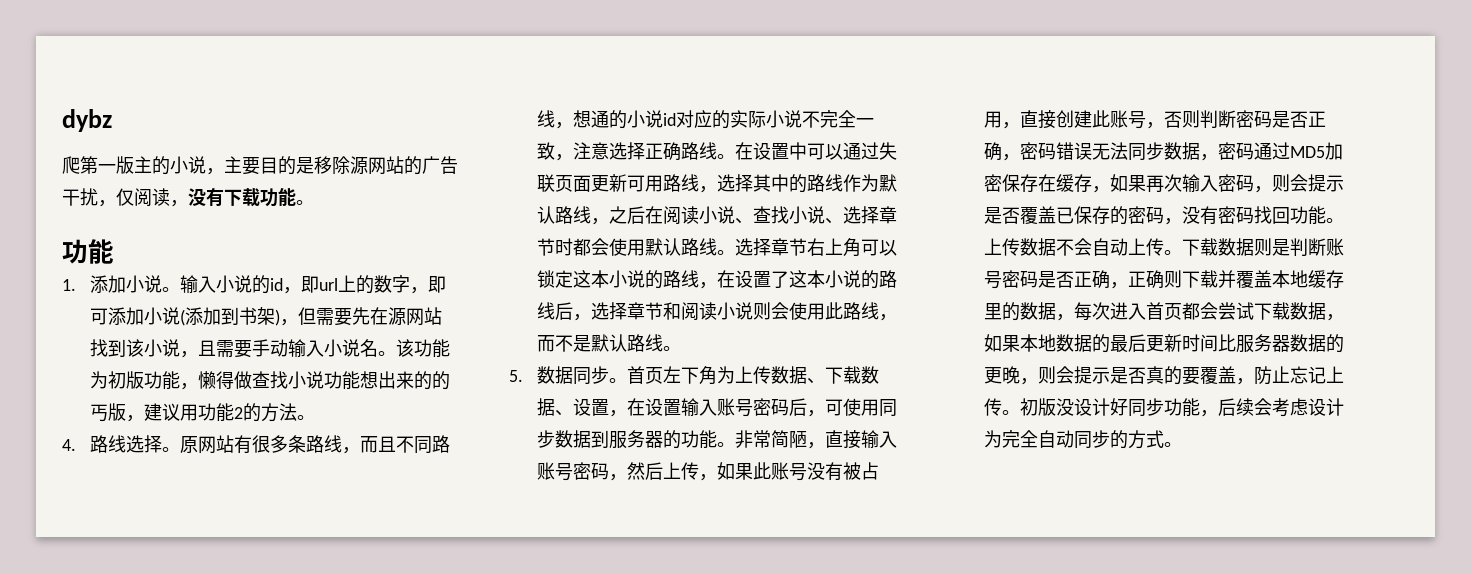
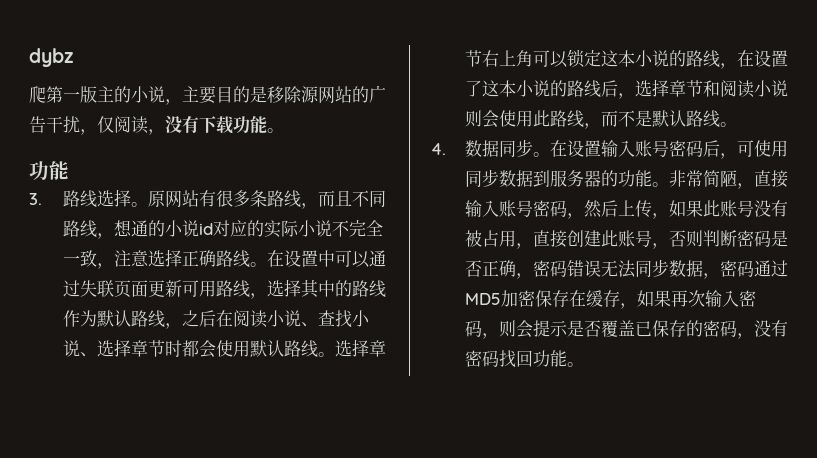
[62,275,447,294] [90,307,443,326] [90,339,451,358] [90,371,451,390] [90,403,316,422] [62,439,76,451] 1.添加小说。输入小说的id，即url上的数字，即可添加小说(添加到书架)，但需要先在源网站找到该小说，且需要手动输入小说名。该功能为初版功能，懒得做查找小说功能想出来的的丐版，建议用功能2的方法。 // 4. -> [29,193,42,205] 3.
[509,370,523,382] 5. -> [431,143,446,155] 4.
[627,366,880,385] [537,398,628,417] 首页左下角为上传数据、下载数据、设置， -> (550, 154) none
[984,238,1345,256] [984,270,1345,289] [984,302,1345,321] [984,334,1345,353] [984,366,1345,385] [984,398,1345,417] [984,430,1183,449] 上传数据不会自动上传。下载数据则是判断账号密码是否正确，正确则下载并覆盖本地缓存里的数据，每次进入首页都会尝试下载数据，如果本地数据的最后更新时间比服务器数据的更晚，则会提示是否真的要覆盖，防止忘记上传。初版没设计好同步功能，后续会考虑设计为完全自动同步的方式。 -> (584, 364) none

